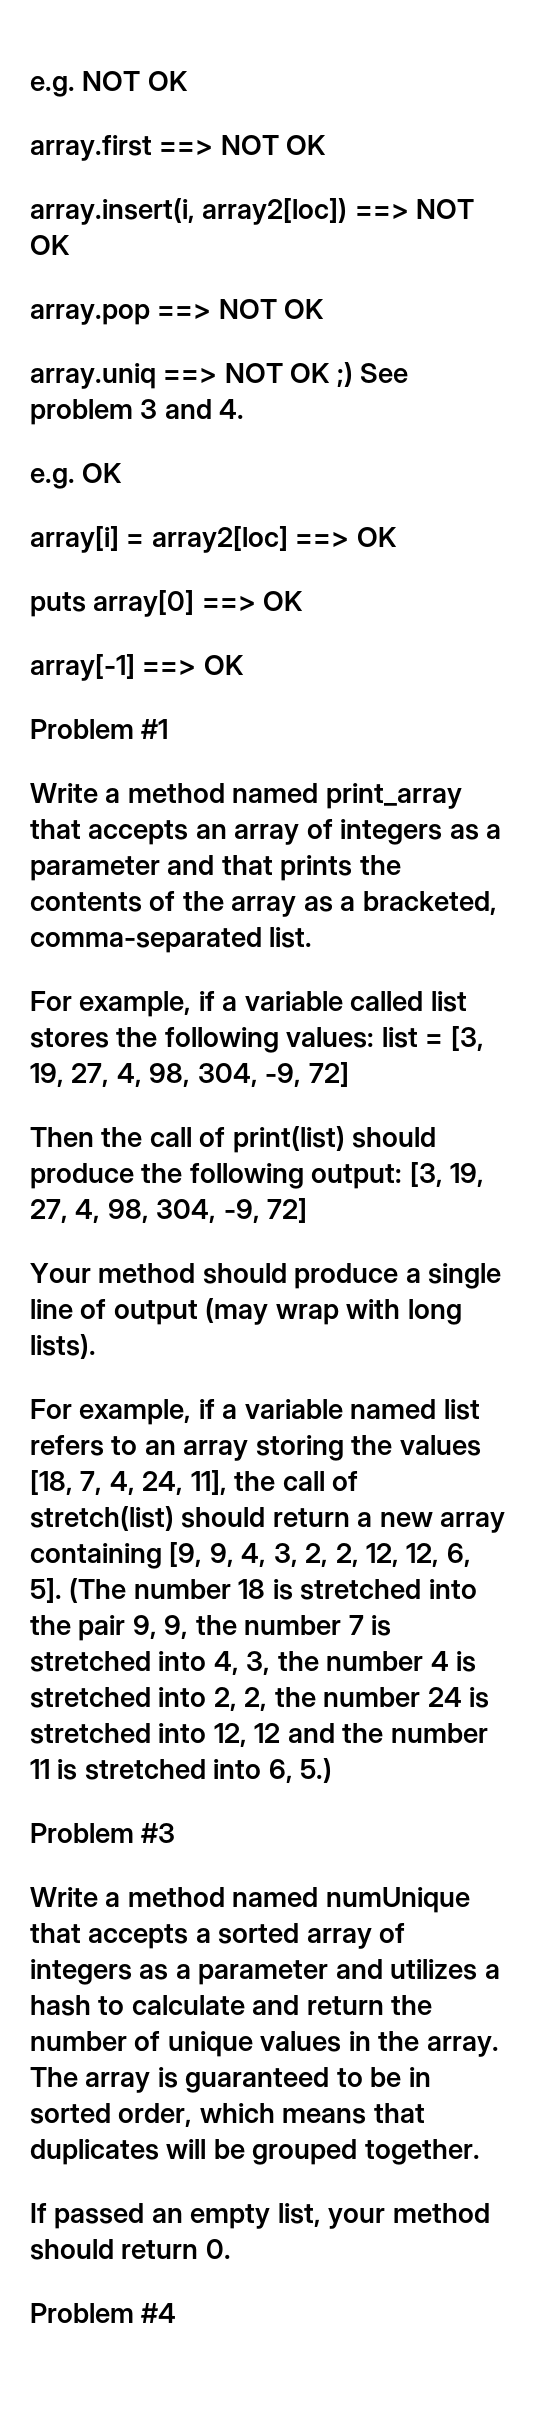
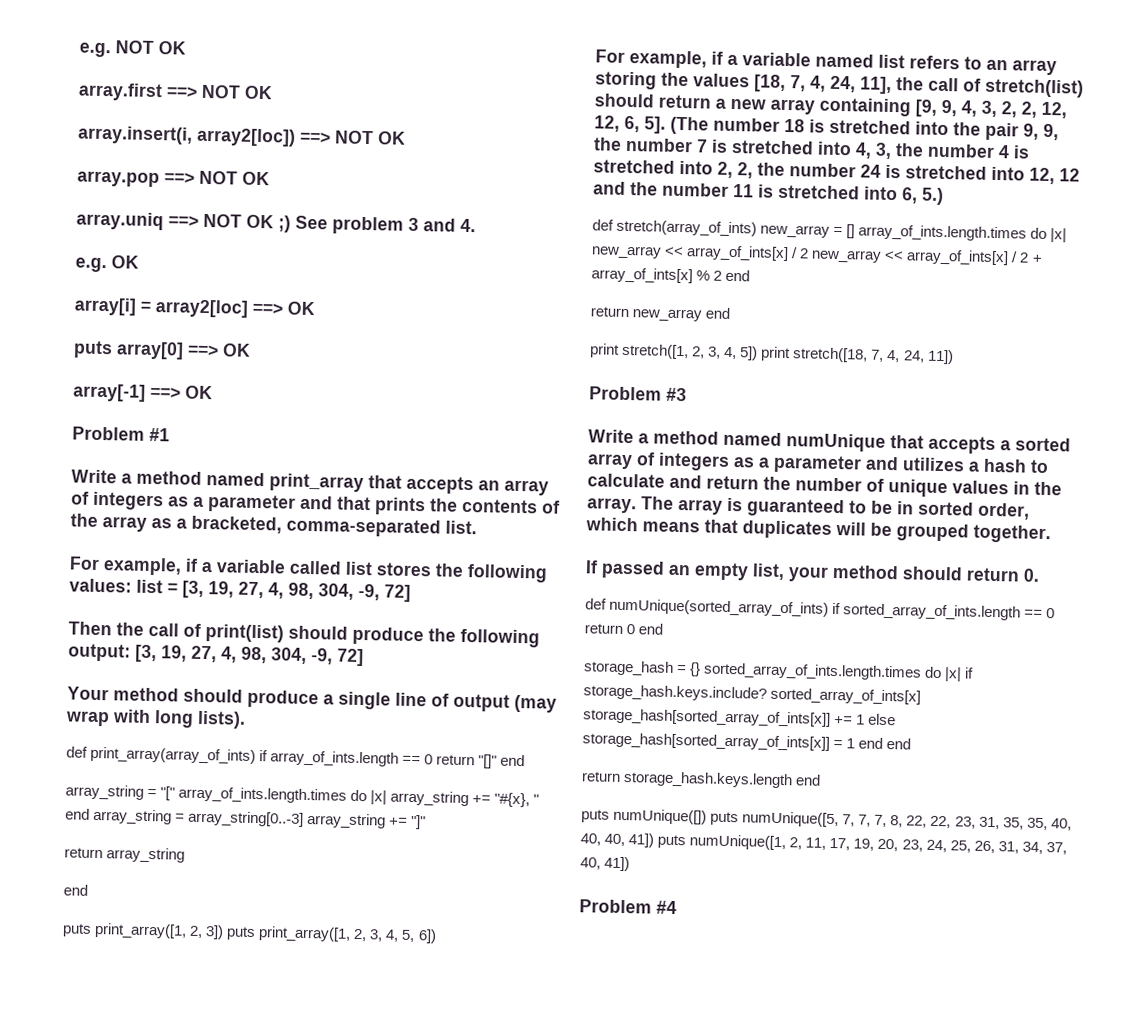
(96, 1346) none -> [66,746,526,769] [65,784,540,808] [65,808,427,830] [64,847,186,863] [63,884,88,896] [62,922,437,944] // def print_array(array_of_ints) if array_of_ints.length == 0 return "[]" end // array_string = "[" array_of_ints.length.times do |x| array_string += "#{x}, " end array_string = array_string[0..-3] array_string += "]" // return array_string // end // puts print_array([1, 2, 3]) puts print_array([1, 2, 3, 4, 5, 6])
(333, 1770) none -> [592,219,1068,243] [591,245,1043,266] [591,267,751,284] [590,306,731,322] [589,343,954,365] // def stretch(array_of_ints) new_array = [] array_of_ints.length.times do |x| new_array << array_of_ints[x] / 2 new_array << array_of_ints[x] / 2 + array_of_ints[x] % 2 end // return new_array end // print stretch([1, 2, 3, 4, 5]) print stretch([18, 7, 4, 24, 11])
(231, 2249) none -> [585,598,1056,621] [584,623,664,635] [583,660,975,682] [583,684,922,705] [583,708,897,727] [582,732,912,751] [581,771,822,789] [581,808,1072,831] [580,833,1067,855] [580,856,631,872] // def numUnique(sorted_array_of_ints) if sorted_array_of_ints.length == 0 return 0 end // storage_hash = {} sorted_array_of_ints.length.times do |x| if storage_hash.keys.include? sorted_array_of_ints[x] storage_hash[sorted_array_of_ints[x]] += 1 else storage_hash[sorted_array_of_ints[x]] = 1 end end // return storage_hash.keys.length end // puts numUnique([]) puts numUnique([5, 7, 7, 7, 8, 22, 22, 23, 31, 35, 35, 40, 40, 40, 41]) puts numUnique([1, 2, 11, 17, 19, 20, 23, 24, 25, 26, 31, 34, 37, 40, 41])

